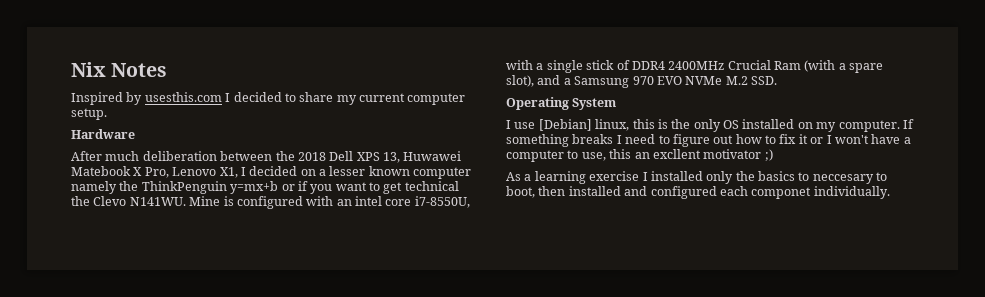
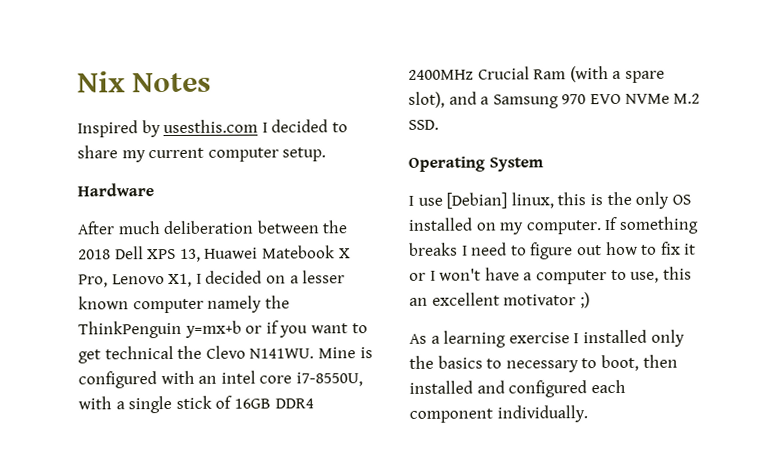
[403,151,462,161] Huwawei -> [204,247,259,259] Huawei
(630, 65) none -> [233,398,271,409] 16GB
[652,149,701,159] excllent -> [431,292,500,306] excellent
[812,174,874,184] neccesary -> [505,360,579,373] necessary
[751,187,812,199] componet -> [409,408,493,423] component

